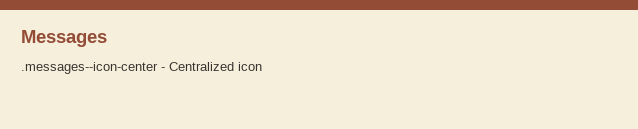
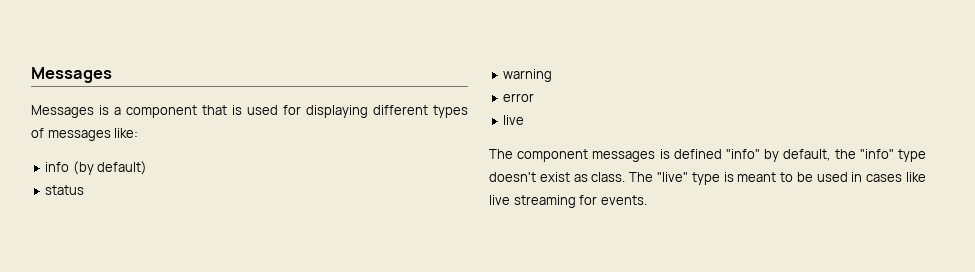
[21,62,262,74] .messages--icon-center - Centralized icon -> [31,105,468,118] [31,128,139,141] [45,161,148,175] [45,185,85,195] [503,69,553,82] [503,93,535,102] [503,115,525,125] [489,149,926,162] [489,172,926,185] [489,195,647,208] Messages is a component that is used for displaying different types of messages like: // info (by default) // status // warning // error // live // The component messages is defined "info" by default, the "info" type doesn't exist as class. The "live" type is meant to be used in cases like live streaming for events.

